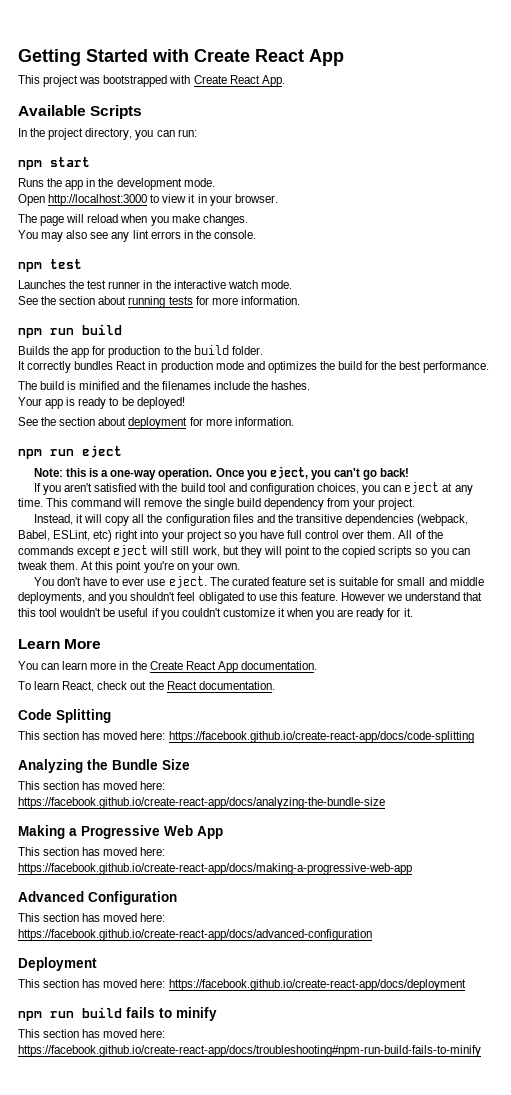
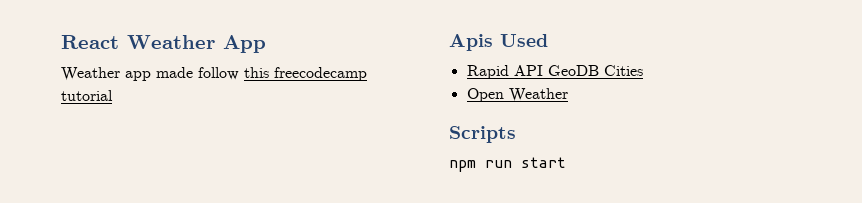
[18,49,344,66] [18,75,285,87] [18,105,143,119] [18,128,197,140] [18,157,90,170] [18,178,215,190] [18,194,278,206] [18,214,248,226] [18,230,256,242] [18,259,82,272] [18,280,292,289] [18,296,300,308] [18,324,122,338] [18,345,263,358] [18,361,490,373] [18,381,310,390] [18,397,185,409] [18,417,294,429] [18,445,122,459] [33,466,410,480] [33,482,473,495] [18,498,416,510] [33,514,469,526] [18,530,443,542] [18,545,470,558] [18,561,240,573] [33,576,484,588] [18,592,483,604] [18,608,413,620] [18,639,102,649] [18,661,317,673] [18,681,275,692] [18,709,111,723] [18,731,474,743] [18,759,190,773] [18,781,166,790] [18,797,385,809] [18,825,223,839] [18,847,166,856] [18,863,412,875] [18,891,177,905] [18,913,166,922] [18,929,372,941] [18,957,97,971] [18,979,466,991] [18,1007,217,1021] [18,1029,166,1038] [18,1045,481,1057] Getting Started with Create React App // This project was bootstrapped with Create React App. // Available Scripts // In the project directory, you can run: // npm start // Runs the app in the development mode. // Open http://localhost:3000 to view it in your browser. // The page will reload when you make changes. // You may also see any lint errors in the console. // npm test // Launches the test runner in the interactive watch mode. // See the section about running tests for more information. // npm run build // Builds the app for production to the build folder. // It correctly bundles React in production mode and optimizes the build for the best performance. // The build is minified and the filenames include the hashes. // Your app is ready to be deployed! // See the section about deployment for more information. // npm run eject // Note: this is a one-way operation. Once you eject, you can't go back! // If you aren't satisfied with the build tool and configuration choices, you can eject at any time. This command will remove the single build dependency from your project. // Instead, it will copy all the configuration files and the transitive dependencies (webpack, Babel, ESLint, etc) right into your project so you have full control over them. All of the commands except eject will still work, but they will point to the copied scripts so you can tweak them. At this point you're on your own. // You don't have to ever use eject. The curated feature set is suitable for small and middle deployments, and you shouldn't feel obligated to use this feature. However we understand that this tool wouldn't be useful if you couldn't customize it when you are ready for it. // Learn More // You can learn more in the Create React App documentation. // To learn React, check out the React documentation. // Code Splitting // This section has moved here: https://facebook.github.io/create-react-app/docs/code-splitting // Analyzing the Bundle Size // This section has moved here: https://facebook.github.io/create-react-app/docs/analyzing-the-bundle-size // Making a Progressive Web App // This section has moved here: https://facebook.github.io/create-react-app/docs/making-a-progressive-web-app // Advanced Configuration // This section has moved here: https://facebook.github.io/create-react-app/docs/advanced-configuration // Deployment // This section has moved here: https://facebook.github.io/create-react-app/docs/deployment // npm run build fails to minify // This section has moved here: https://facebook.github.io/create-react-app/docs/troubleshooting#npm-run-build-fails-to-minify -> [61,35,266,53] [61,67,367,81] [61,90,113,101] [449,34,548,51] [466,65,643,79] [466,88,568,102] [449,126,516,143] [449,157,566,172] React Weather App // Weather app made follow this freecodecamp tutorial // Apis Used // Rapid API GeoDB Cities // Open Weather // Scripts // npm run start

